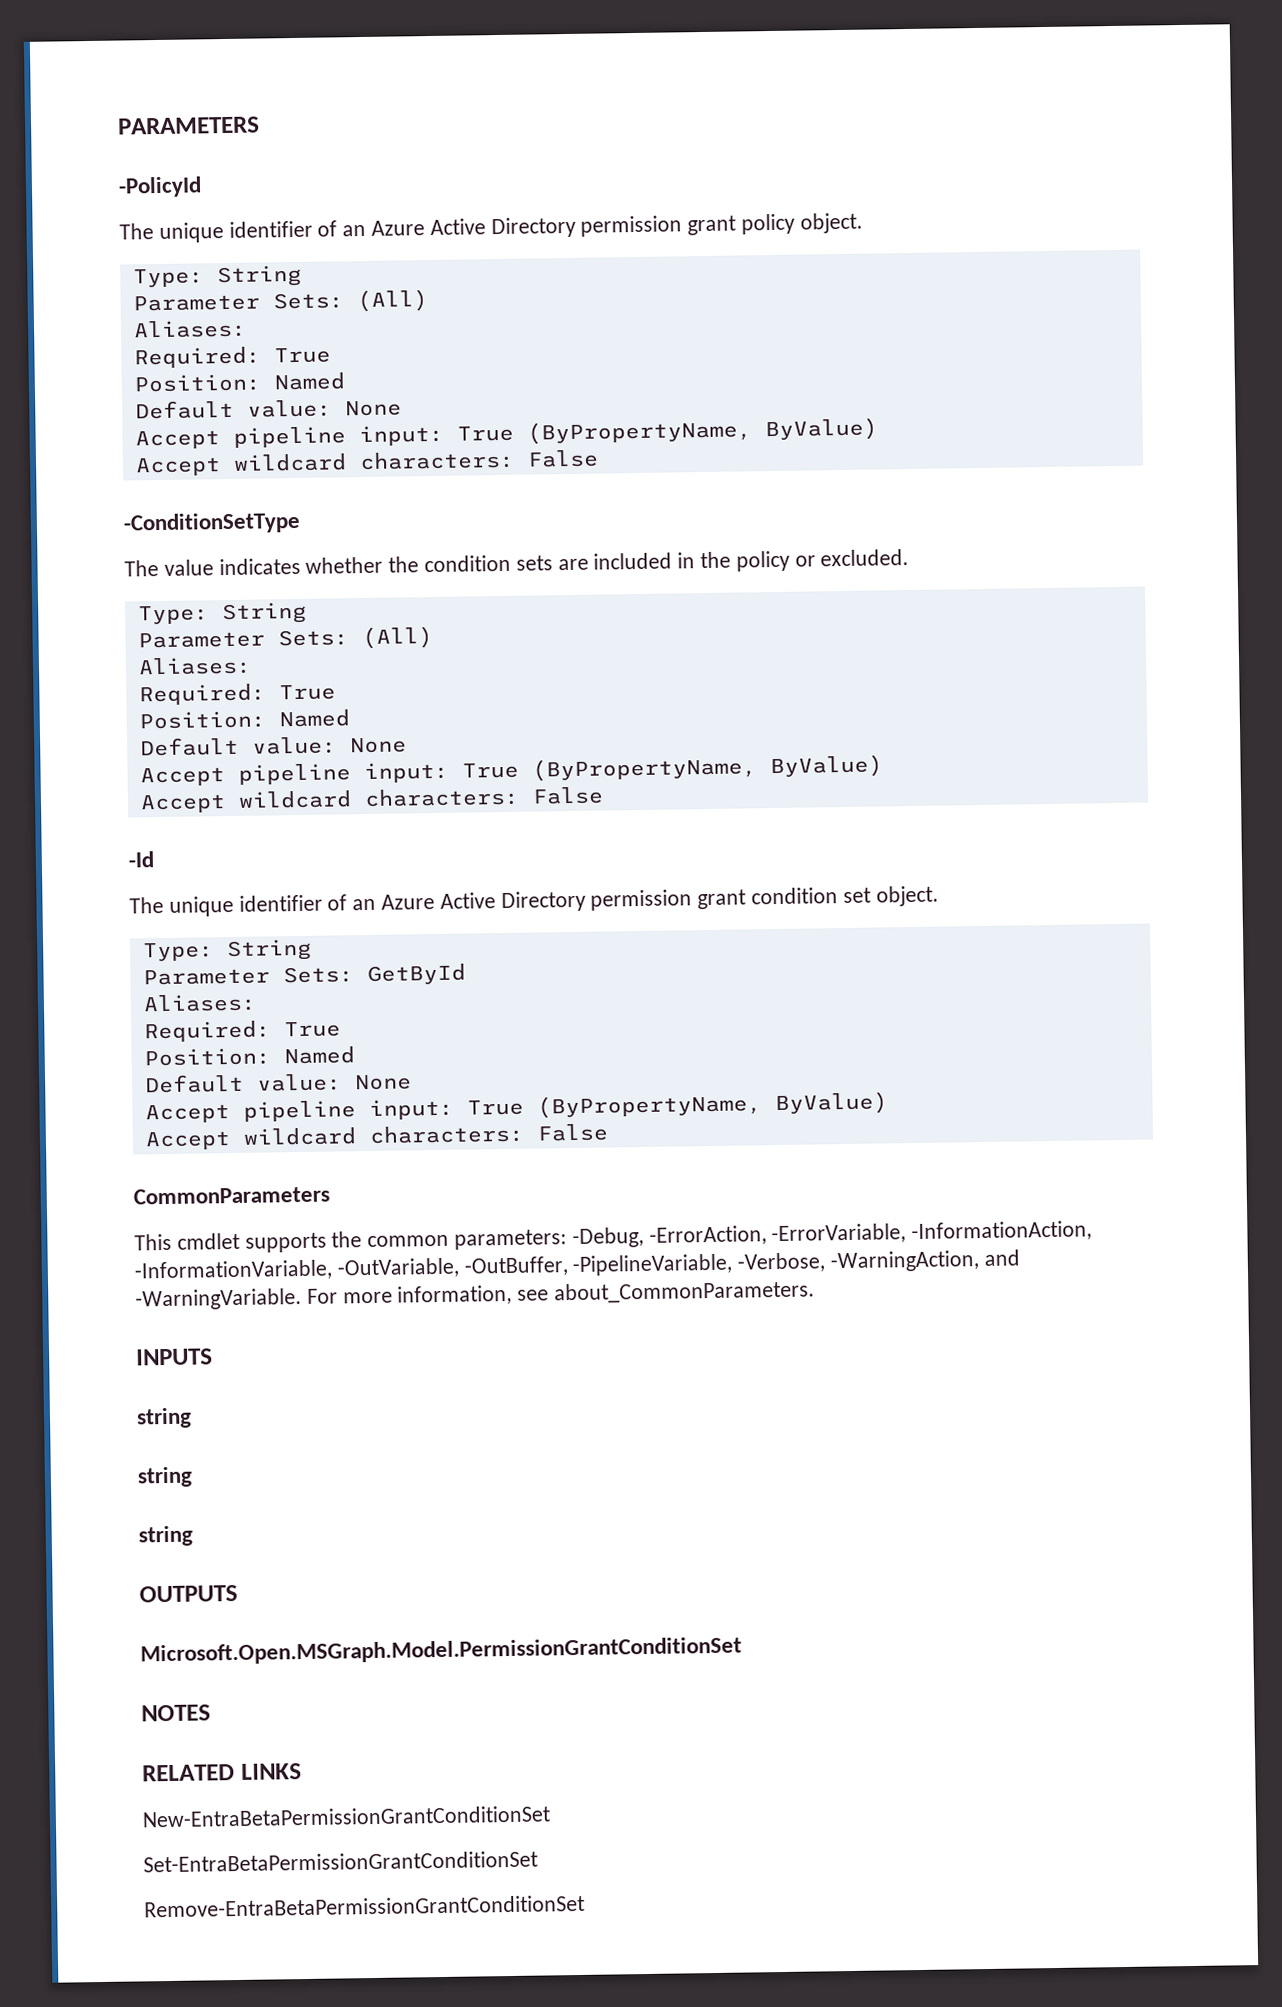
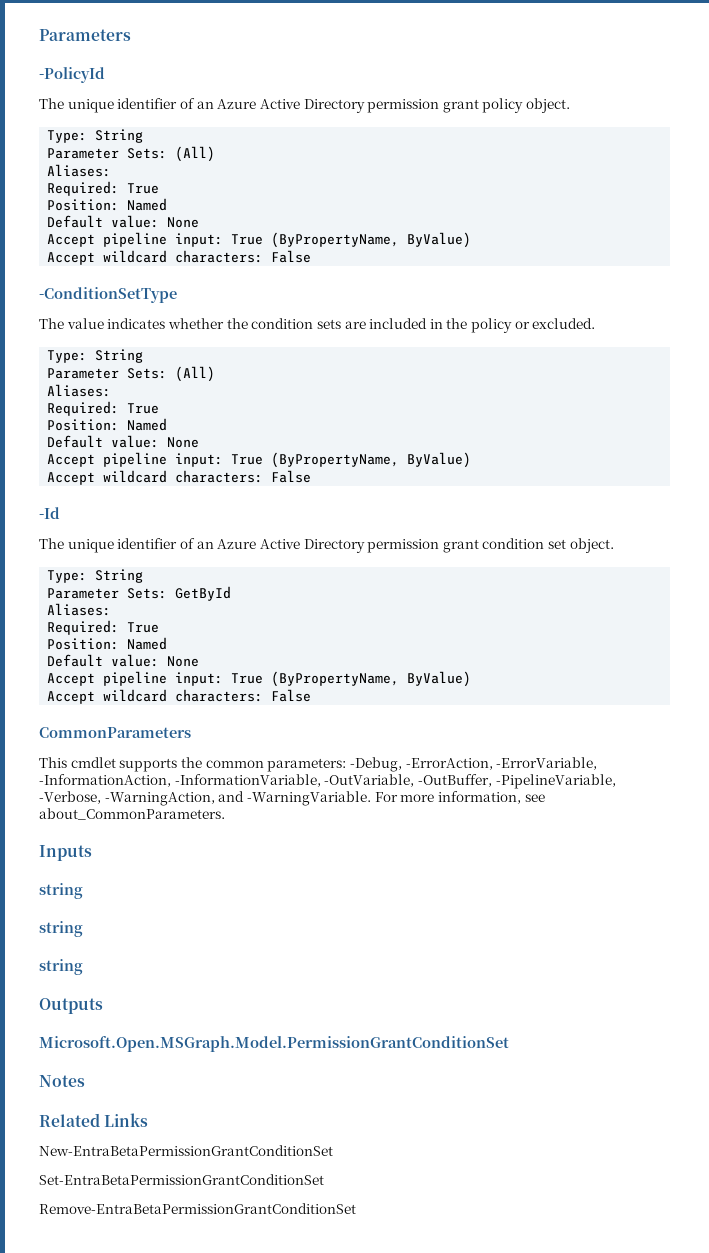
[117,116,260,135] PARAMETERS -> [39,29,131,41] Parameters
[136,1348,213,1366] INPUTS -> [39,845,92,861] Inputs
[139,1584,238,1603] OUTPUTS -> [39,998,103,1014] Outputs
[141,1704,211,1722] [142,1763,302,1782] NOTES // RELATED LINKS -> [39,1075,85,1087] [39,1113,149,1127] Notes // Related Links

